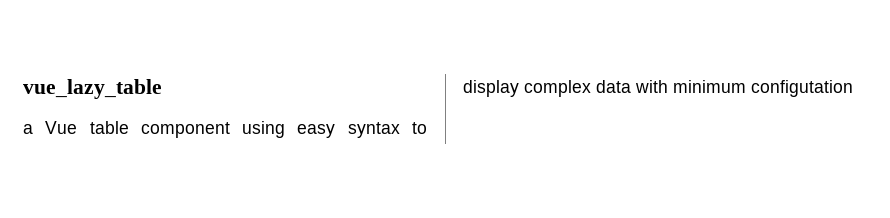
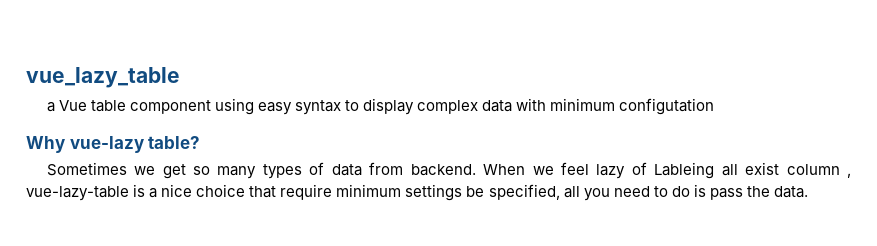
(853, 88) none -> [26,136,201,153] [46,162,851,179] [26,184,808,201] // Why vue-lazy table? // Sometimes we get so many types of data from backend. When we feel lazy of Lableing all exist column , vue-lazy-table is a nice choice that require minimum settings be specified, all you need to do is pass the data.

